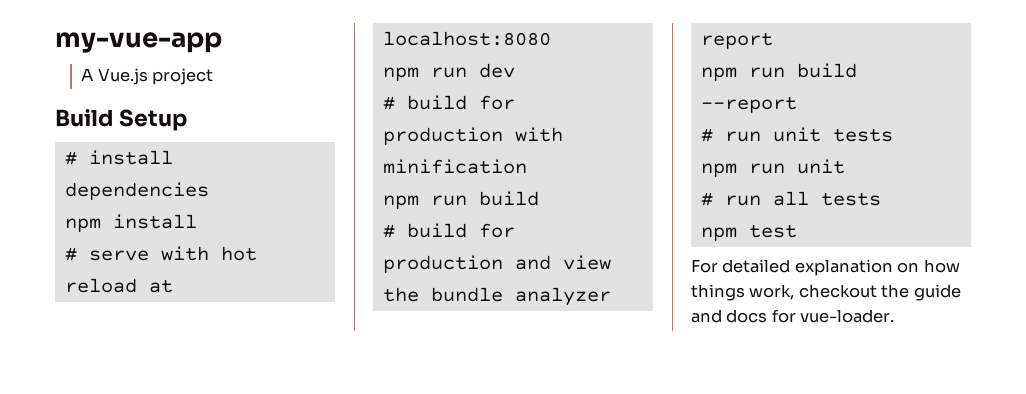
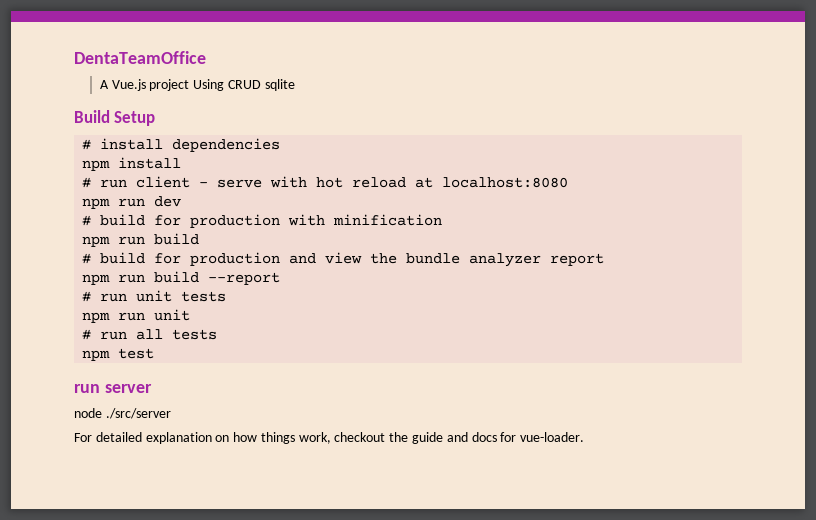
[55,32,222,53] my-vue-app -> [74,51,206,64] DentaTeamOffice
(214, 76) none -> [193,79,295,91] Using CRUD sqlite
(77, 254) none -> [100,176,209,188] run client -
(797, 231) none -> [74,384,152,393] [74,408,171,419] // run server // node ./src/server

